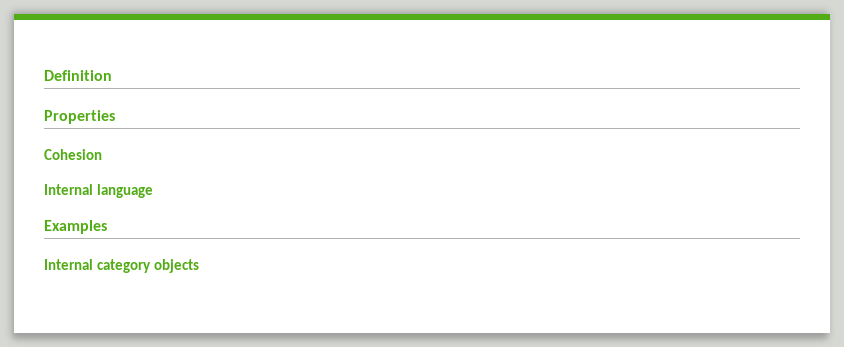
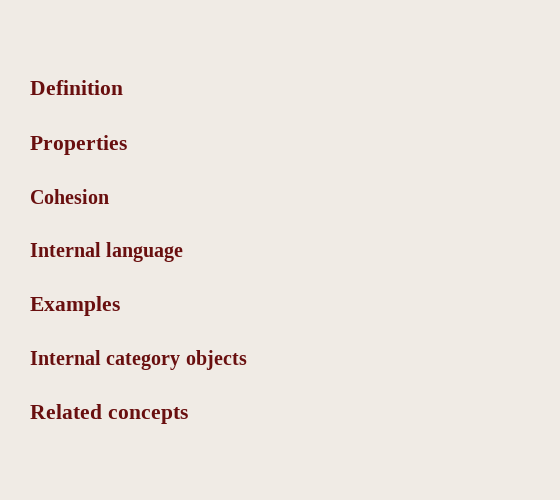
(200, 266) none -> [30,404,188,424] // Related concepts

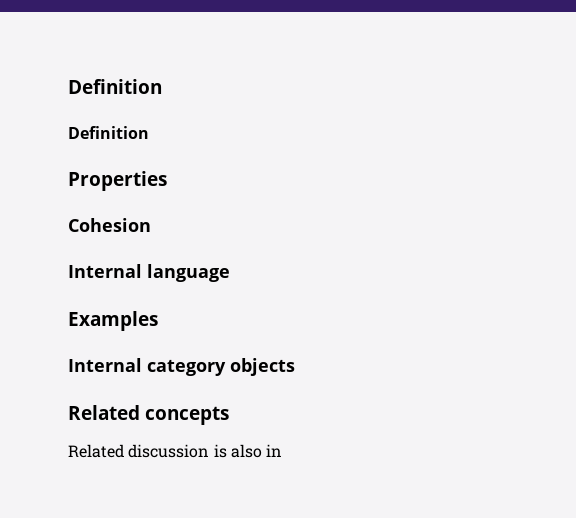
[30,80,123,95] Definition -> [68,79,162,94] [68,126,149,139] Definition // Definition
(188, 415) none -> [68,444,283,458] // Related discussion is also in

